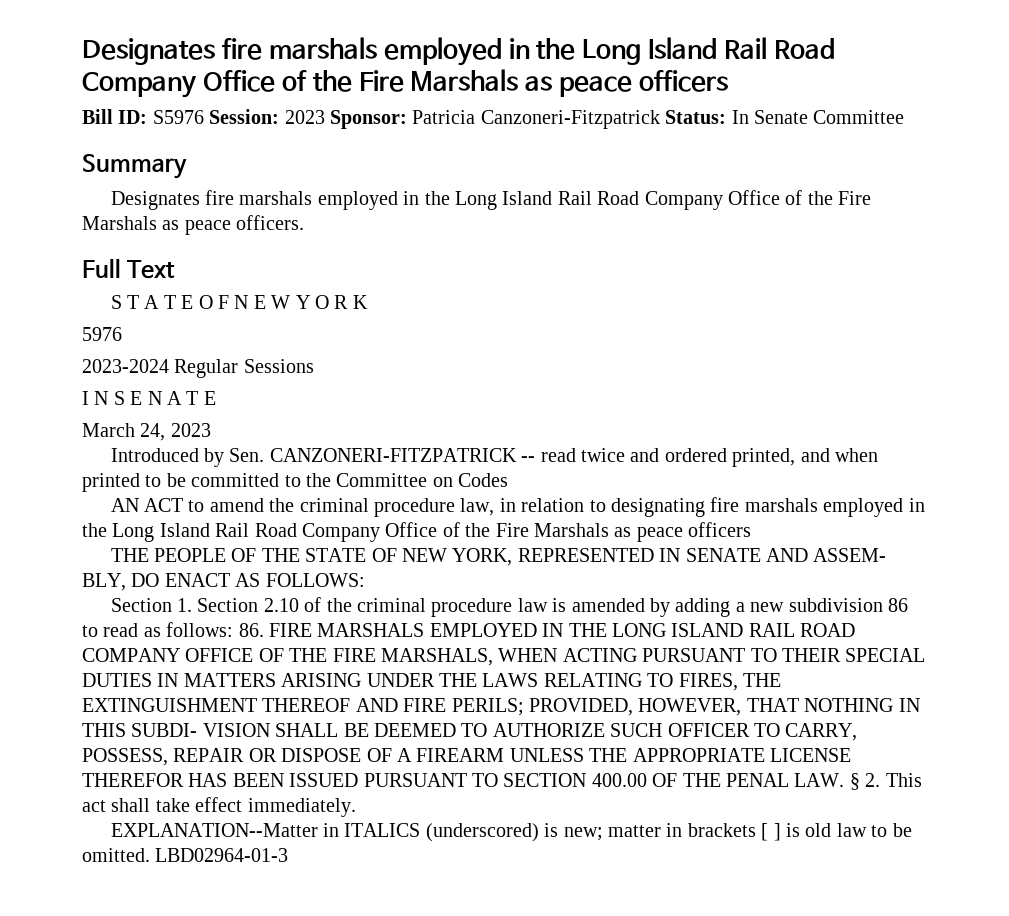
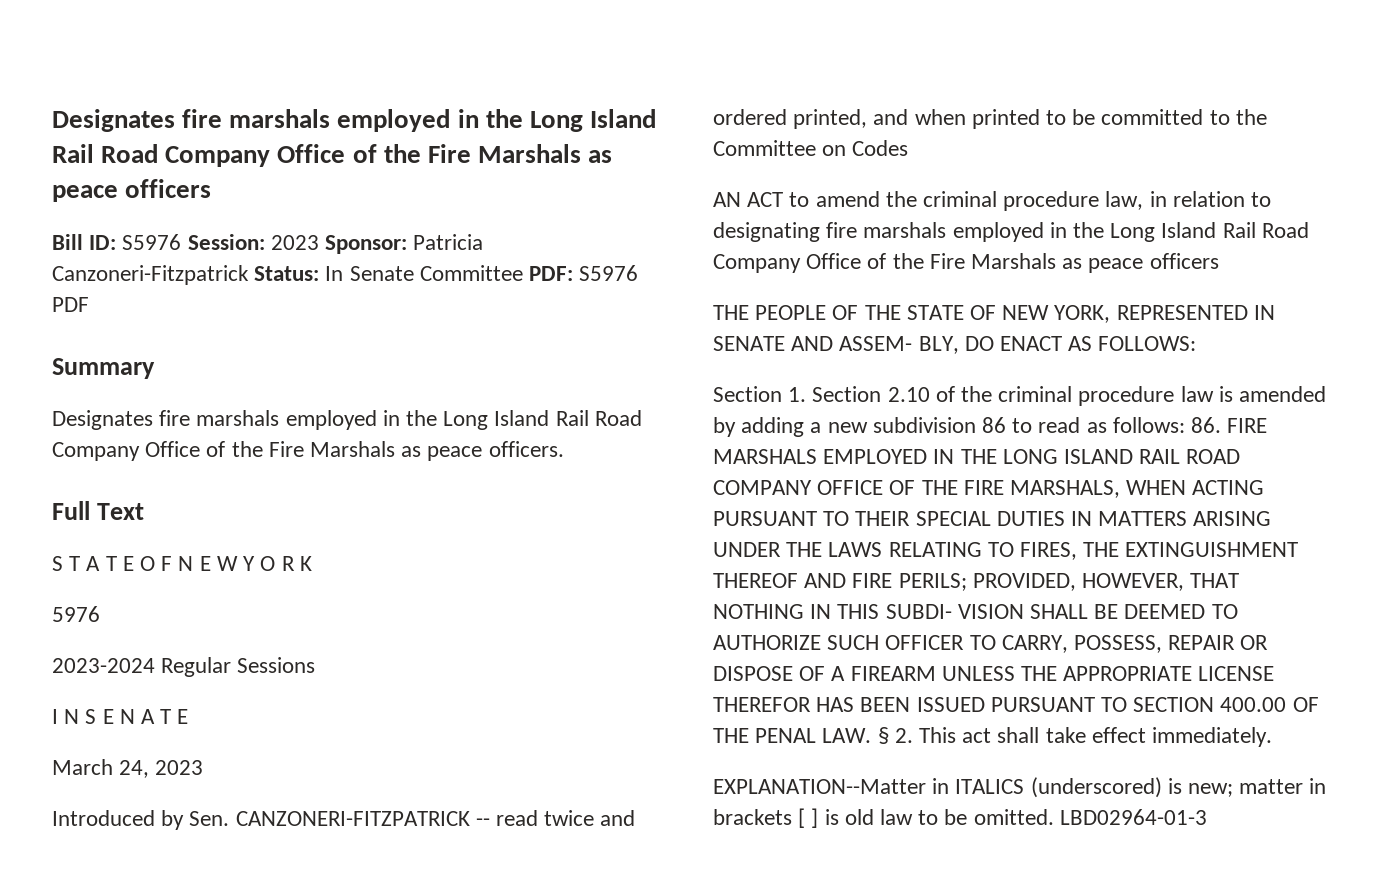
(905, 117) none -> [529,265,639,281] [52,297,89,312] PDF: S5976 PDF

